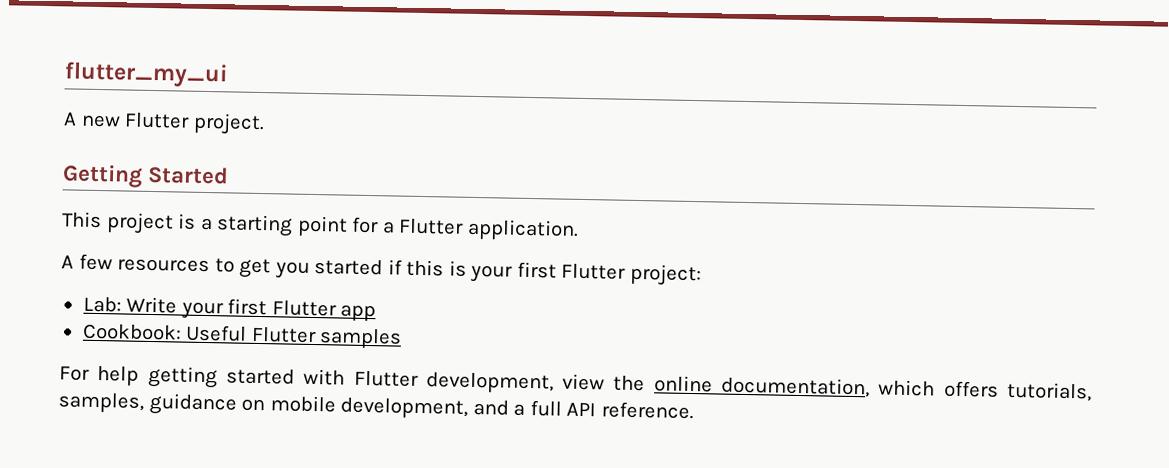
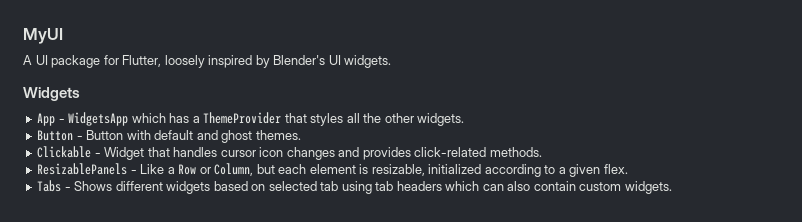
[64,61,229,88] [63,112,265,136] [62,164,230,188] [62,211,579,241] [61,253,702,287] [82,296,377,322] [81,323,403,349] [59,365,1092,402] [58,392,694,420] flutter_my_ui // A new Flutter project. // Getting Started // This project is a starting point for a Flutter application. // A few resources to get you started if this is your first Flutter project: // Lab: Write your first Flutter app // Cookbook: Useful Flutter samples // For help getting started with Flutter development, view the online documentation, which offers tutorials, samples, guidance on mobile development, and a full API reference. -> [23,28,63,44] [23,55,392,68] [23,87,80,101] [37,112,465,126] [37,130,301,143] [37,146,542,160] [37,163,628,177] [37,180,672,194] MyUI // A UI package for Flutter, loosely inspired by Blender's UI widgets. // Widgets // App - WidgetsApp which has a ThemeProvider that styles all the other widgets. // Button - Button with default and ghost themes. // Clickable - Widget that handles cursor icon changes and provides click-related methods. // ResizablePanels - Like a Row or Column, but each element is resizable, initialized according to a given flex. // Tabs - Shows different widgets based on selected tab using tab headers which can also contain custom widgets.

